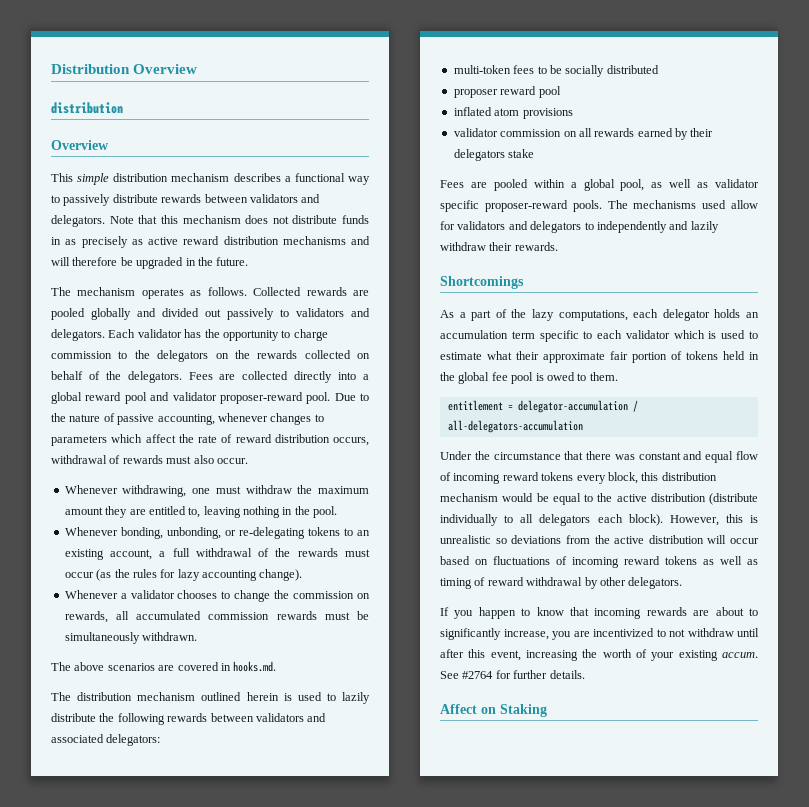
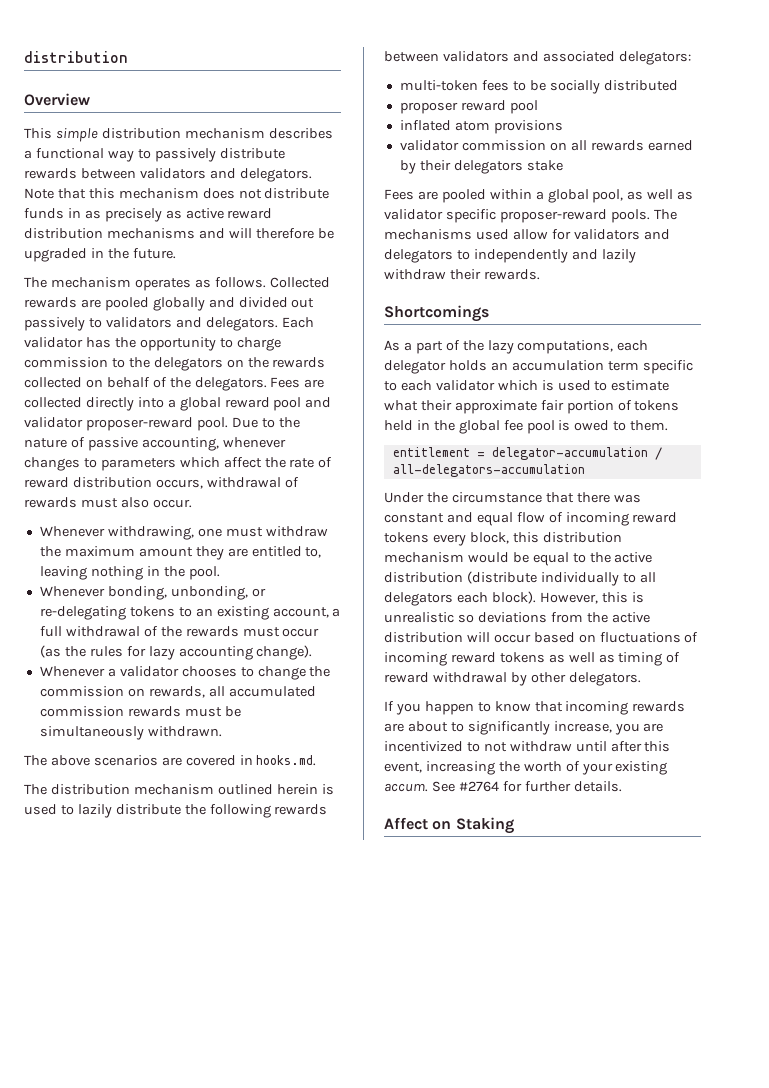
[51,64,198,74] Distribution Overview // -> (24, 57) none

